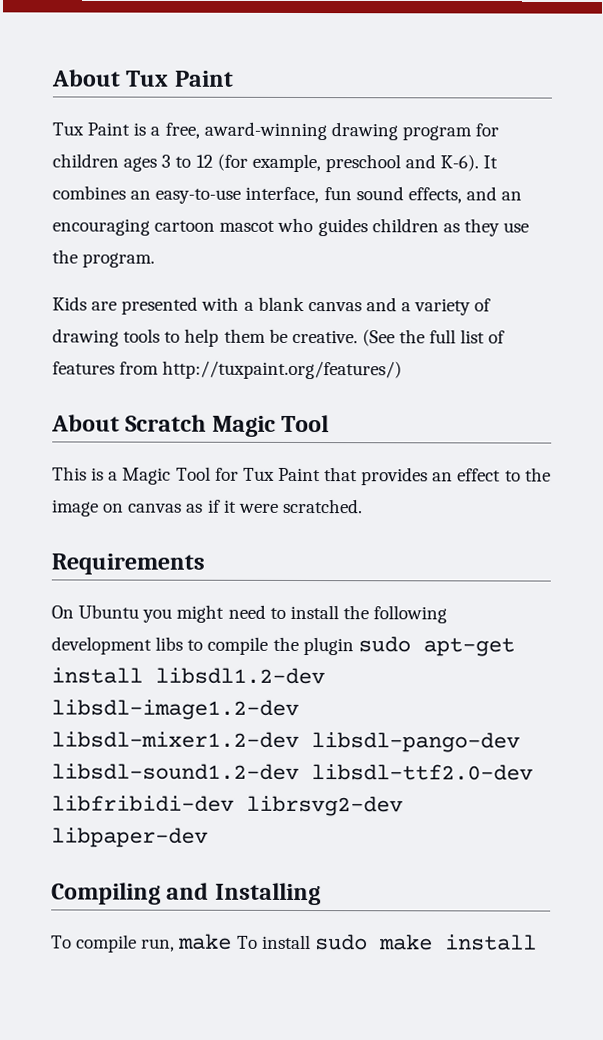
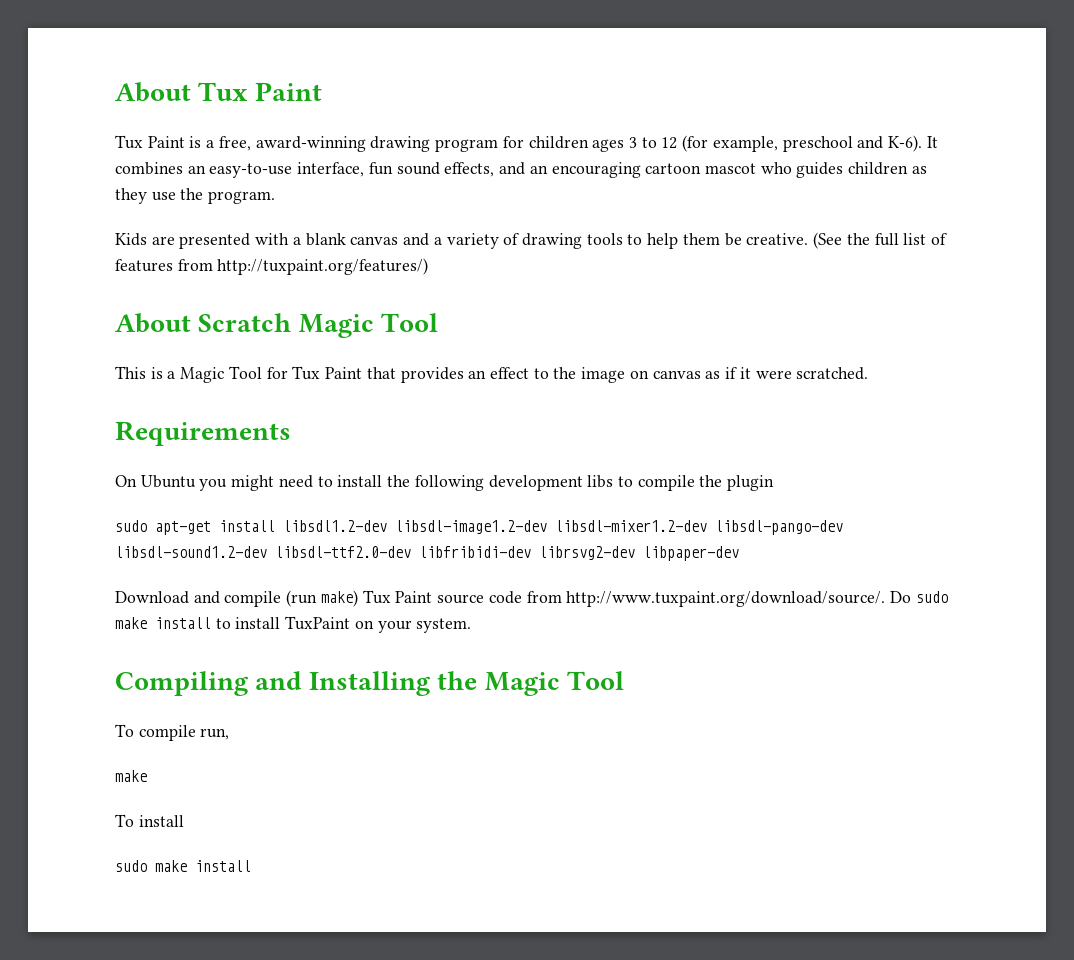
(354, 646) none -> (775, 483) //
(208, 837) none -> [115,590,948,607] [115,616,472,633] // Download and compile (run make) Tux Paint source code from http://www.tuxpaint.org/download/source/. Do sudo make install to install TuxPaint on your system.
(321, 894) none -> [437,671,625,696] the Magic Tool
[178,933,233,950] make -> [115,770,147,782] // make //
(311, 942) none -> (184, 821) //

